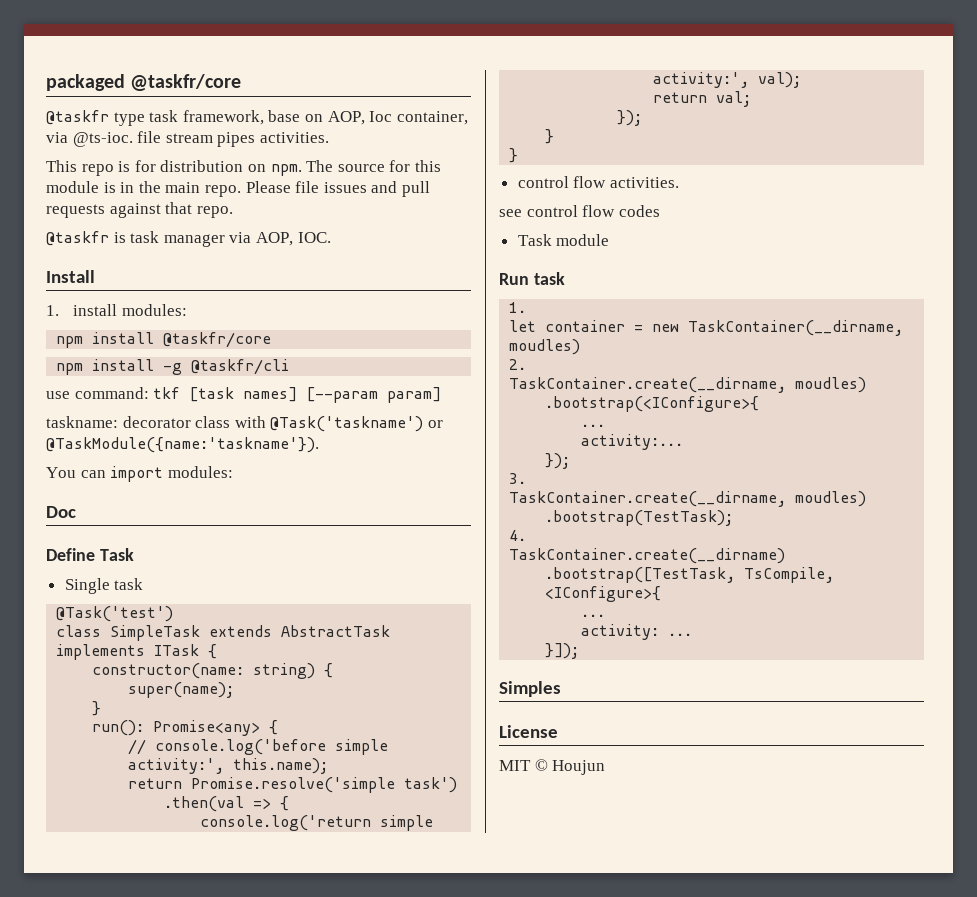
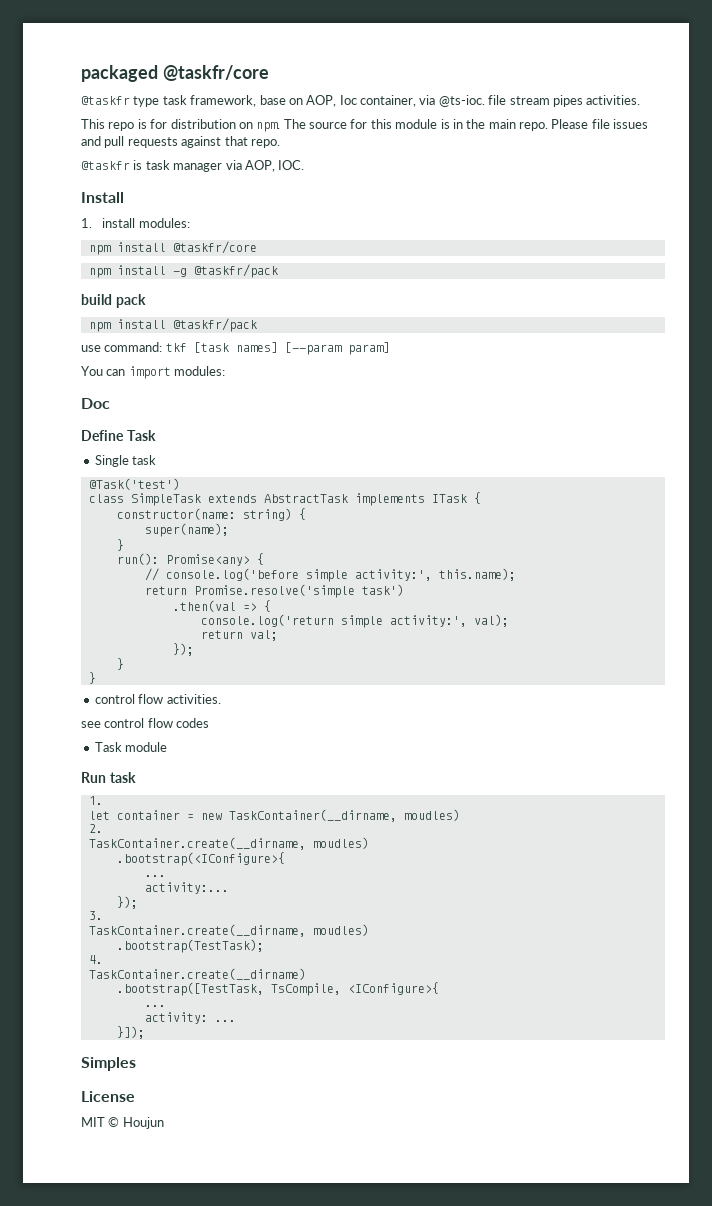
[191,359,290,375] @taskfr/cli -> [193,264,278,278] [81,294,146,308] [88,318,257,332] @taskfr/pack // build pack // npm install @taskfr/pack
[46,416,443,432] [46,437,319,453] // taskname: decorator class with @Task('taskname') or @TaskModule({name:'taskname'}). -> (390, 348) none

